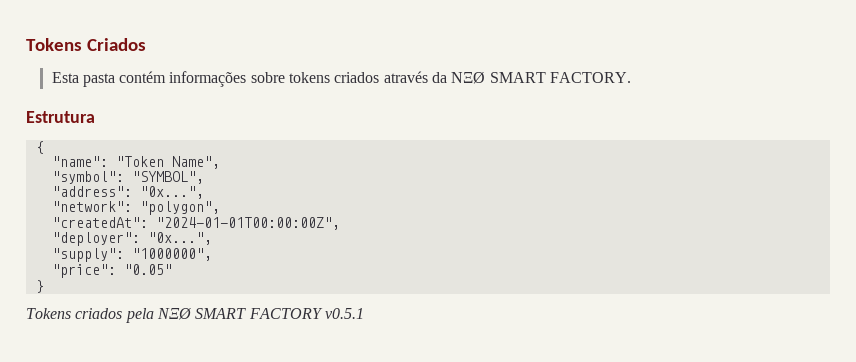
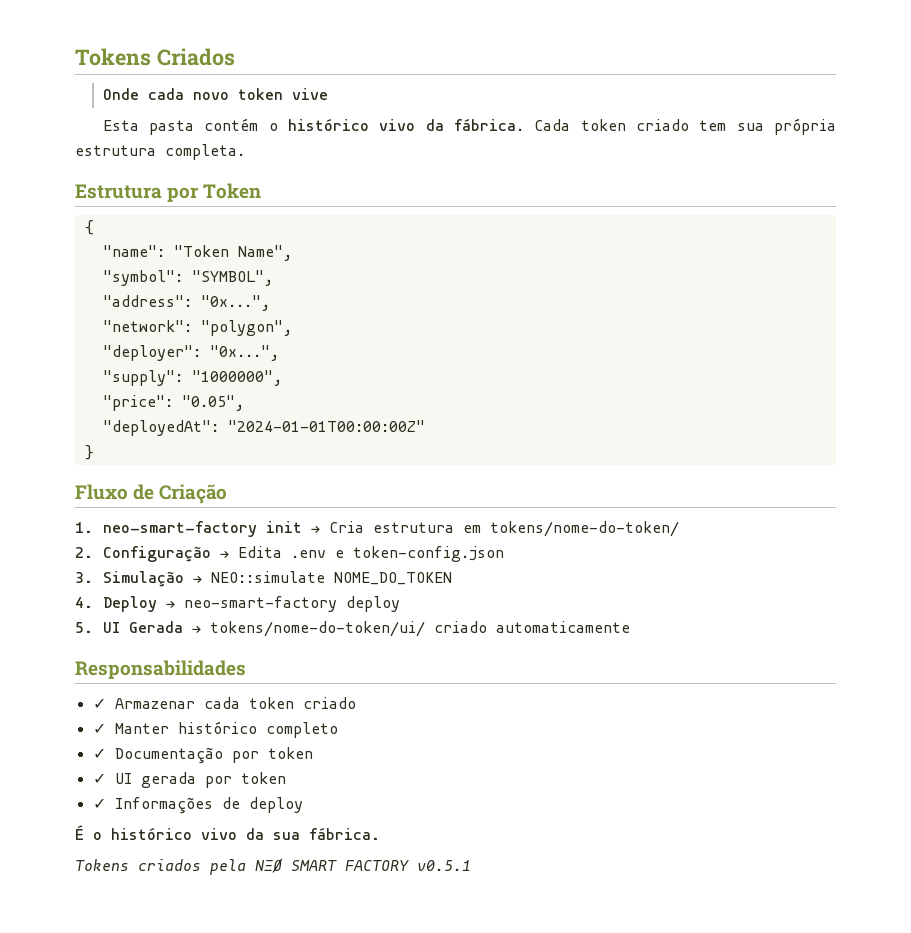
[51,71,632,87] Esta pasta contém informações sobre tokens criados através da NΞØ SMART FACTORY. -> [102,88,328,100] [102,118,836,135] [75,144,245,160] Onde cada novo token vive // Esta pasta contém o histórico vivo da fábrica. Cada token criado tem sua própria estrutura completa.
(95, 117) none -> [167,183,262,202] por Token
[51,217,340,230] // "createdAt": "2024-01-01T00:00:00Z", -> (292, 328) none
[123,264,172,275] [35,280,44,293] "0.05" // } -> [181,395,244,411] [102,420,425,436] [84,445,94,460] [75,484,228,504] [75,521,679,537] [75,546,504,562] [75,571,452,587] [75,596,400,612] [75,621,630,637] [75,660,246,679] [92,697,356,709] [92,721,338,738] [92,747,313,764] [92,772,286,788] [92,797,303,814] [75,825,380,840] "0.05", // "deployedAt": "2024-01-01T00:00:00Z" // } // Fluxo de Criação // 1. neo-smart-factory init → Cria estrutura em tokens/nome-do-token/ // 2. Configuração → Edita .env e token-config.json // 3. Simulação → NEO::simulate NOME_DO_TOKEN // 4. Deploy → neo-smart-factory deploy // 5. UI Gerada → tokens/nome-do-token/ui/ criado automaticamente // Responsabilidades // ✓ Armazenar cada token criado // ✓ Manter histórico completo // ✓ Documentação por token // ✓ UI gerada por token // ✓ Informações de deploy // É o histórico vivo da sua fábrica.

